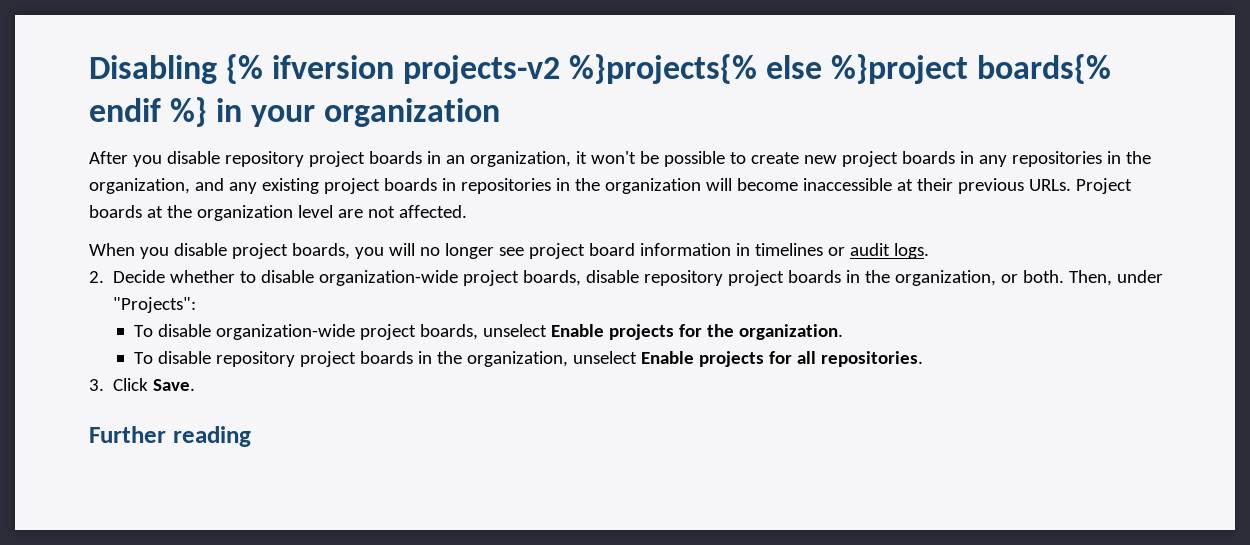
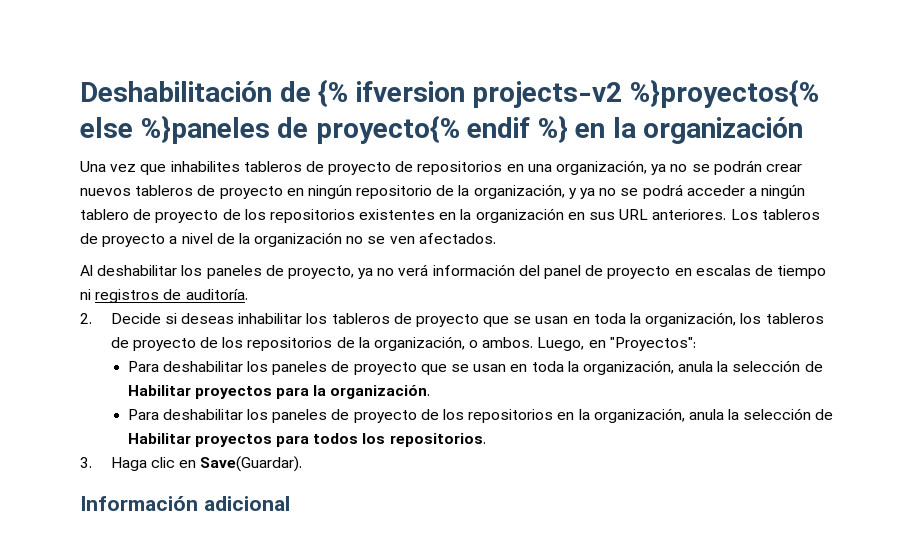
[89,55,217,84] Disabling -> [80,81,311,102] Deshabilitación de
[569,54,1112,84] [89,97,501,127] [89,151,1151,167] [89,178,1132,194] [89,205,467,221] [89,243,929,259] [89,270,1164,286] [113,297,197,313] [133,324,843,340] [133,351,923,367] [89,378,196,391] [89,426,251,447] %}projects{% else %}project boards{% endif %} in your organization // After you disable repository project boards in an organization, it won't be possible to create new project boards in any repositories in the organization, and any existing project boards in repositories in the organization will become inaccessible at their previous URLs. Project boards at the organization level are not affected. // When you disable project boards, you will no longer see project board information in timelines or audit logs. // 2. Decide whether to disable organization-wide project boards, disable repository project boards in the organization, or both. Then, under "Projects": // To disable organization-wide project boards, unselect Enable projects for the organization. // To disable repository project boards in the organization, unselect Enable projects for all repositories. // 3. Click Save. // Further reading -> [629,79,819,108] [80,115,804,144] [80,160,802,175] [80,184,806,199] [80,208,820,223] [80,232,496,247] [80,264,827,279] [80,289,248,303] [80,312,824,327] [110,336,696,351] [127,360,823,375] [127,385,431,399] [127,408,834,423] [127,433,486,447] [80,456,303,472] [80,496,290,511] %}proyectos{% else %}paneles de proyecto{% endif %} en la organización // Una vez que inhabilites tableros de proyecto de repositorios en una organización, ya no se podrán crear nuevos tableros de proyecto en ningún repositorio de la organización, y ya no se podrá acceder a ningún tablero de proyecto de los repositorios existentes en la organización en sus URL anteriores. Los tableros de proyecto a nivel de la organización no se ven afectados. // Al deshabilitar los paneles de proyecto, ya no verá información del panel de proyecto en escalas de tiempo ni registros de auditoría. // 2. Decide si deseas inhabilitar los tableros de proyecto que se usan en toda la organización, los tableros de proyecto de los repositorios de la organización, o ambos. Luego, en "Proyectos": // Para deshabilitar los paneles de proyecto que se usan en toda la organización, anula la selección de Habilitar proyectos para la organización. // Para deshabilitar los paneles de proyecto de los repositorios en la organización, anula la selección de Habilitar proyectos para todos los repositorios. // 3. Haga clic en Save(Guardar). // Información adicional

